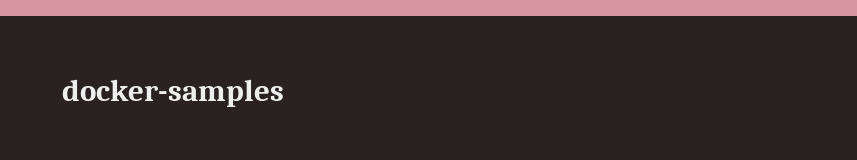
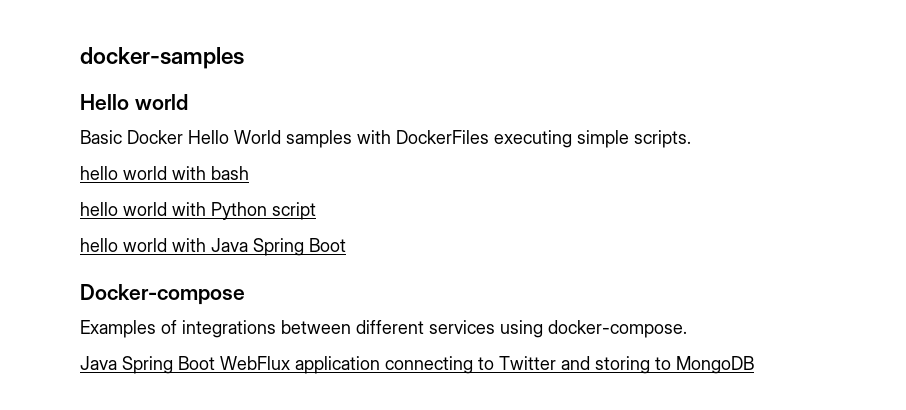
(284, 93) none -> [80,94,188,110] [80,130,691,148] [80,166,249,180] [80,202,316,220] [80,238,346,256] [80,284,245,305] [80,320,687,338] [80,356,754,374] // Hello world // Basic Docker Hello World samples with DockerFiles executing simple scripts. // hello world with bash // hello world with Python script // hello world with Java Spring Boot // Docker-compose // Examples of integrations between different services using docker-compose. // Java Spring Boot WebFlux application connecting to Twitter and storing to MongoDB

